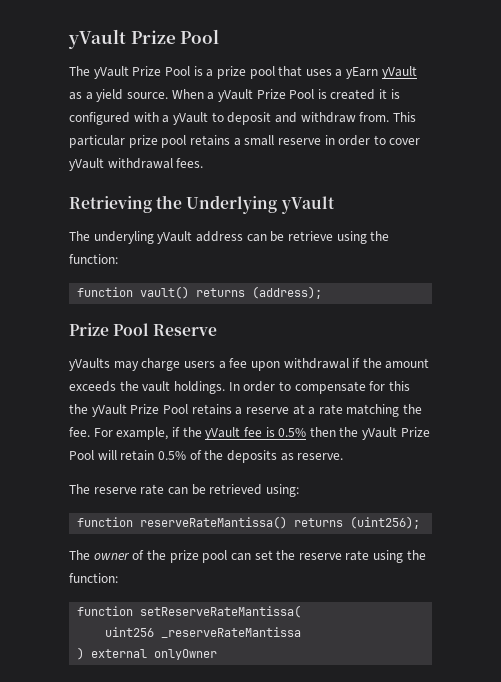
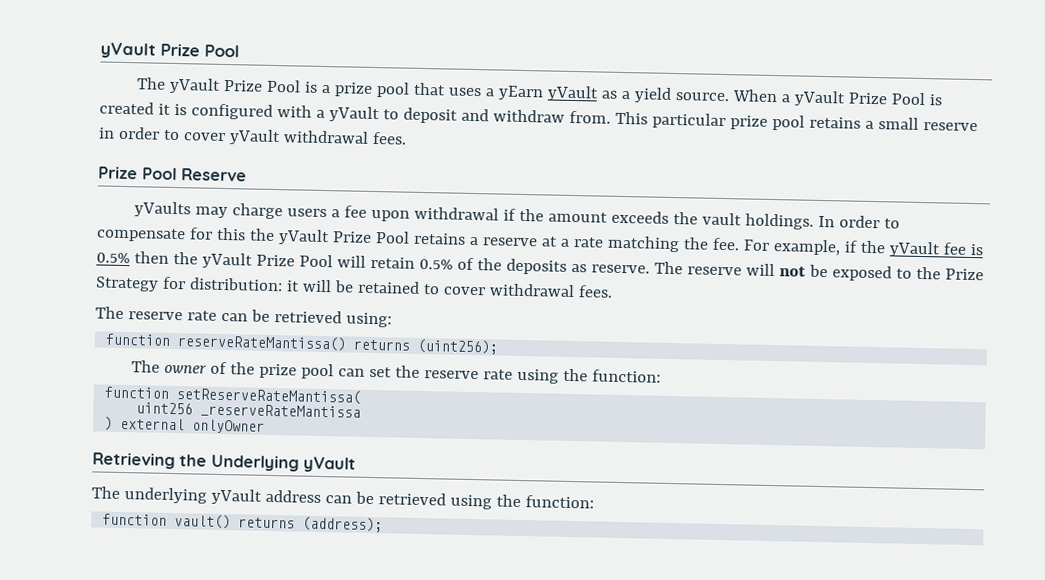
[69,195,335,214] [69,231,390,244] [69,254,118,264] [77,286,323,299] // Retrieving the Underlying yVault // The underyling yVault address can be retrieve using the function: // function vault() returns (address); -> (407, 138) none
(344, 456) none -> [653,261,984,282] [95,276,613,298] The reserve will not be exposed to the Prize Strategy for distribution: it will be retained to cover withdrawal fees.
(218, 654) none -> [92,452,356,473] [91,486,594,510] [102,513,384,533] // Retrieving the Underlying yVault // The underlying yVault address can be retrieved using the function: // function vault() returns (address);

